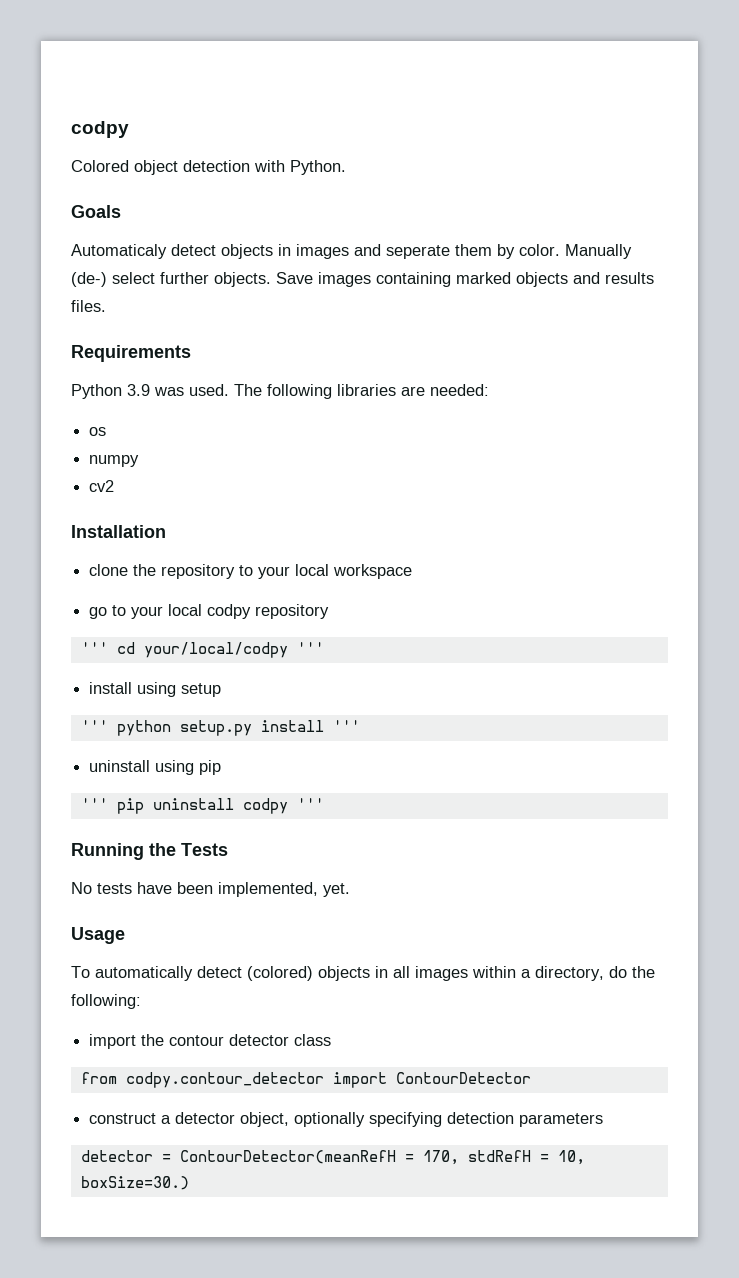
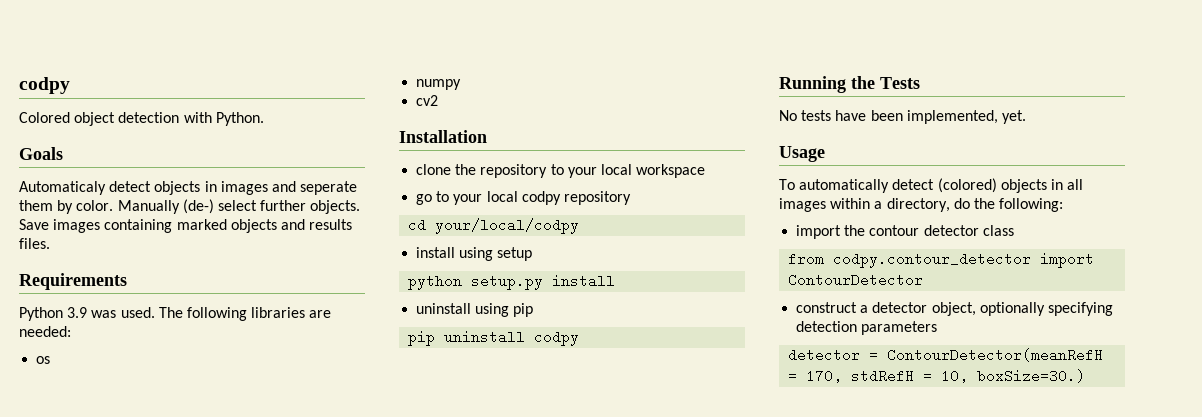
[80,642,108,654] ''' -> (631, 198) none
[296,642,324,654] ''' -> (580, 226) none
[80,720,108,732] ''' -> (533, 254) none
[332,720,360,732] ''' -> (616, 281) none
[80,798,108,810] ''' -> (534, 310) none
[296,798,324,810] ''' -> (580, 338) none

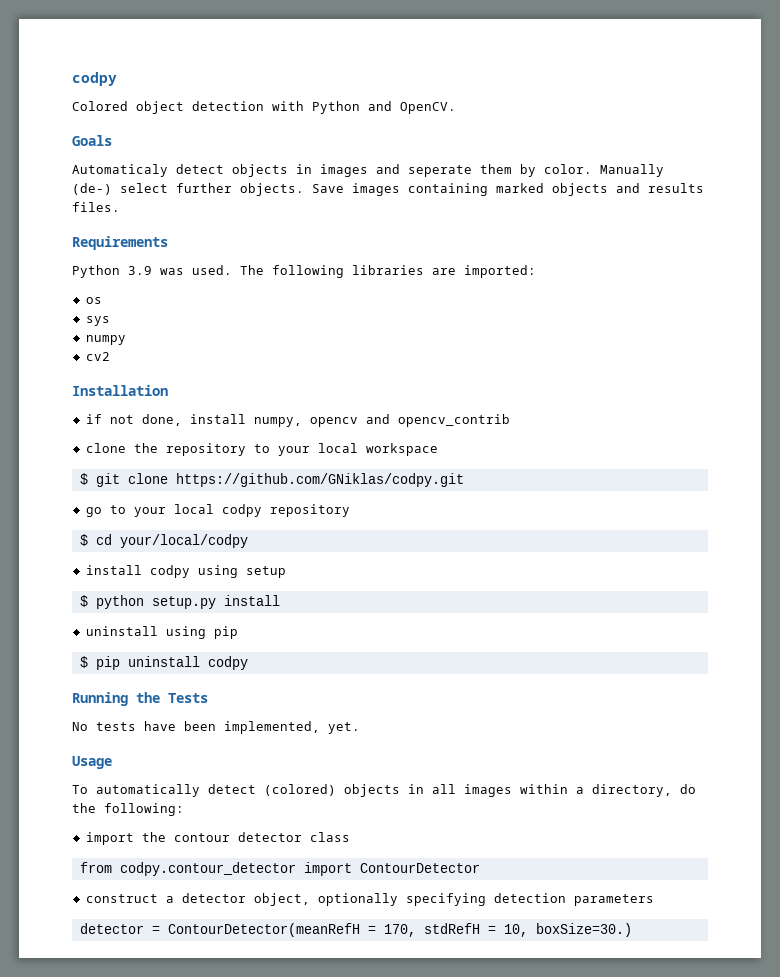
[215,112,264,126] Python. -> [312,101,456,114] Python and OpenCV.
[19,326,71,337] needed: -> [464,265,536,278] imported:
(51, 360) none -> [85,316,110,326] // sys
(487, 136) none -> [85,414,510,427] // if not done, install numpy, opencv and opencv_contrib
(706, 171) none -> [79,473,464,487] // $ git clone https://github.com/GNiklas/codpy.git
(631, 198) none -> [79,534,88,546] $
(456, 252) none -> [149,565,190,578] codpy
(533, 254) none -> [79,595,88,607] $
(534, 310) none -> [79,656,88,668] $

